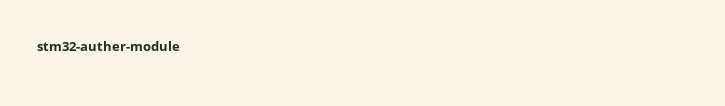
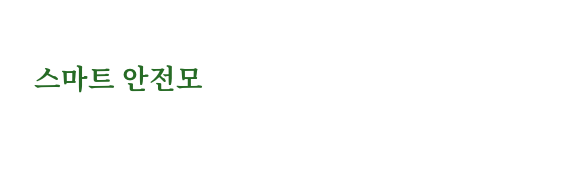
[37,41,180,51] stm32-auther-module -> [34,65,204,93] 스마트 안전모

